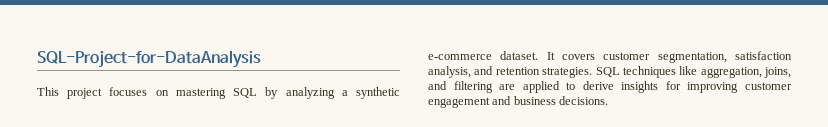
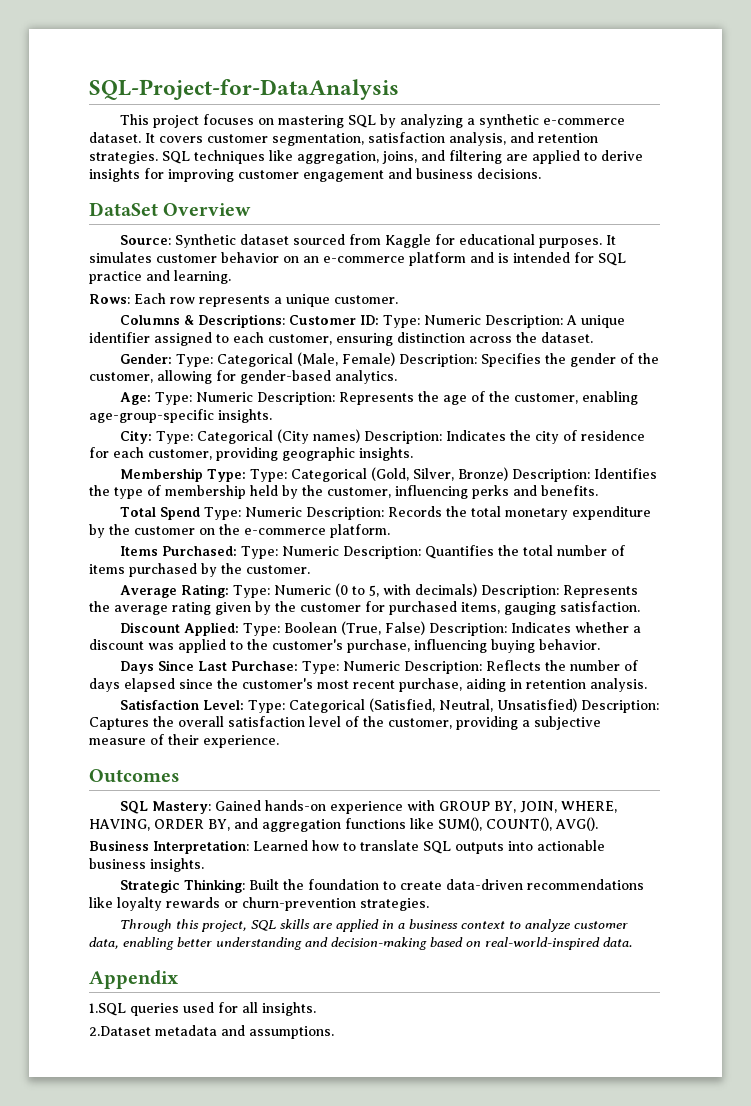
(609, 100) none -> [89,202,252,216] [120,234,617,248] [89,252,626,266] [89,270,231,284] [89,293,398,307] [120,314,626,328] [89,332,593,346] [120,352,660,367] [89,370,397,384] [120,391,639,405] [89,409,272,423] [120,429,646,444] [89,447,413,461] [120,467,658,482] [89,485,598,499] [120,506,652,520] [89,524,390,538] [120,545,626,559] [89,563,310,577] [120,583,639,598] [89,601,640,615] [120,621,642,636] [89,639,600,653] [120,660,639,674] [89,678,647,692] [120,698,660,713] [89,716,601,730] [89,734,279,748] [89,769,180,783] [120,800,618,814] [89,817,598,832] [89,840,605,854] [89,858,204,872] [120,879,645,893] [89,897,429,911] [120,919,629,932] [89,937,632,950] [89,970,179,989] [89,1002,316,1016] [89,1025,334,1039] // DataSet Overview // Source: Synthetic dataset sourced from Kaggle for educational purposes. It simulates customer behavior on an e-commerce platform and is intended for SQL practice and learning. // Rows: Each row represents a unique customer. // Columns & Descriptions: Customer ID: Type: Numeric Description: A unique identifier assigned to each customer, ensuring distinction across the dataset. // Gender: Type: Categorical (Male, Female) Description: Specifies the gender of the customer, allowing for gender-based analytics. // Age: Type: Numeric Description: Represents the age of the customer, enabling age-group-specific insights. // City: Type: Categorical (City names) Description: Indicates the city of residence for each customer, providing geographic insights. // Membership Type: Type: Categorical (Gold, Silver, Bronze) Description: Identifies the type of membership held by the customer, influencing perks and benefits. // Total Spend Type: Numeric Description: Records the total monetary expenditure by the customer on the e-commerce platform. // Items Purchased: Type: Numeric Description: Quantifies the total number of items purchased by the customer. // Average Rating: Type: Numeric (0 to 5, with decimals) Description: Represents the average rating given by the customer for purchased items, gauging satisfaction. // Discount Applied: Type: Boolean (True, False) Description: Indicates whether a discount was applied to the customer's purchase, influencing buying behavior. // Days Since Last Purchase: Type: Numeric Description: Reflects the number of days elapsed since the customer's most recent purchase, aiding in retention analysis. // Satisfaction Level: Type: Categorical (Satisfied, Neutral, Unsatisfied) Description: Captures the overall satisfaction level of the customer, providing a subjective measure of their experience. // Outcomes // SQL Mastery: Gained hands-on experience with GROUP BY, JOIN, WHERE, HAVING, ORDER BY, and aggregation functions like SUM(), COUNT(), AVG(). // Business Interpretation: Learned how to translate SQL outputs into actionable business insights. // Strategic Thinking: Built the foundation to create data-driven recommendations like loyalty rewards or churn-prevention strategies. // Through this project, SQL skills are applied in a business context to analyze customer data, enabling better understanding and decision-making based on real-world-inspired data. // Appendix // 1.SQL queries used for all insights. // 2.Dataset metadata and assumptions.

